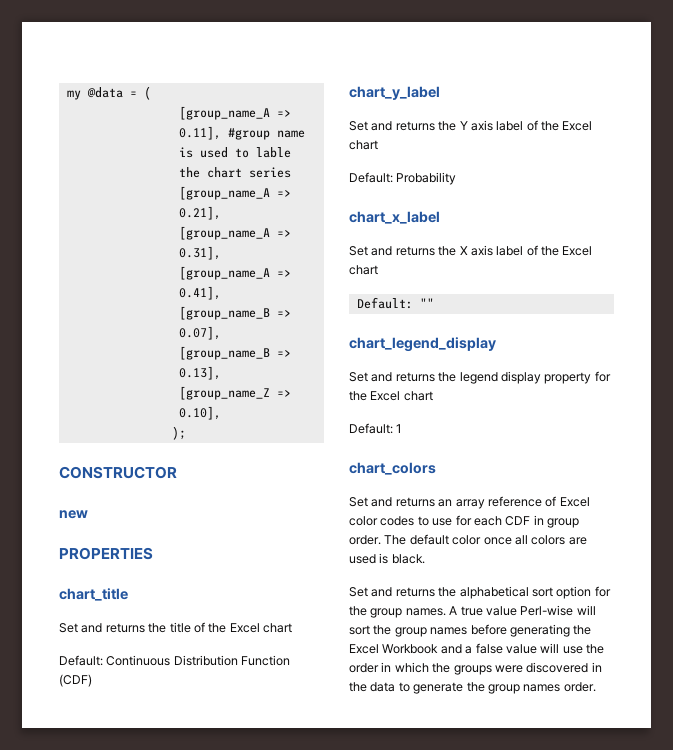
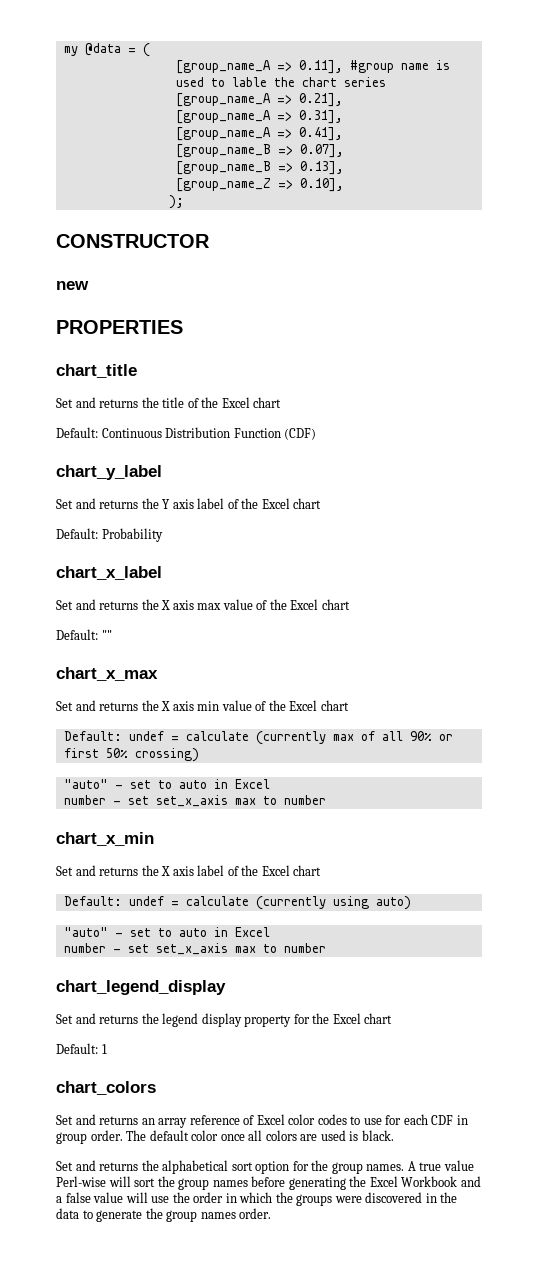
(440, 217) none -> [56,599,350,610] [56,629,112,640] [56,667,158,681] [56,700,349,711] [63,731,453,745] [63,748,199,762] [63,779,270,789] [63,795,326,807] [56,832,154,846] // Set and returns the X axis max value of the Excel chart // Default: "" // chart_x_max // Set and returns the X axis min value of the Excel chart // Default: undef = calculate (currently max of all 90% or first 50% crossing) // "auto" - set to auto in Excel // number - set set_x_axis max to number // chart_x_min
[419,298,434,308] "" -> [128,896,411,910] [63,927,270,937] [63,943,326,955] undef = calculate (currently using auto) // "auto" - set to auto in Excel // number - set set_x_axis max to number

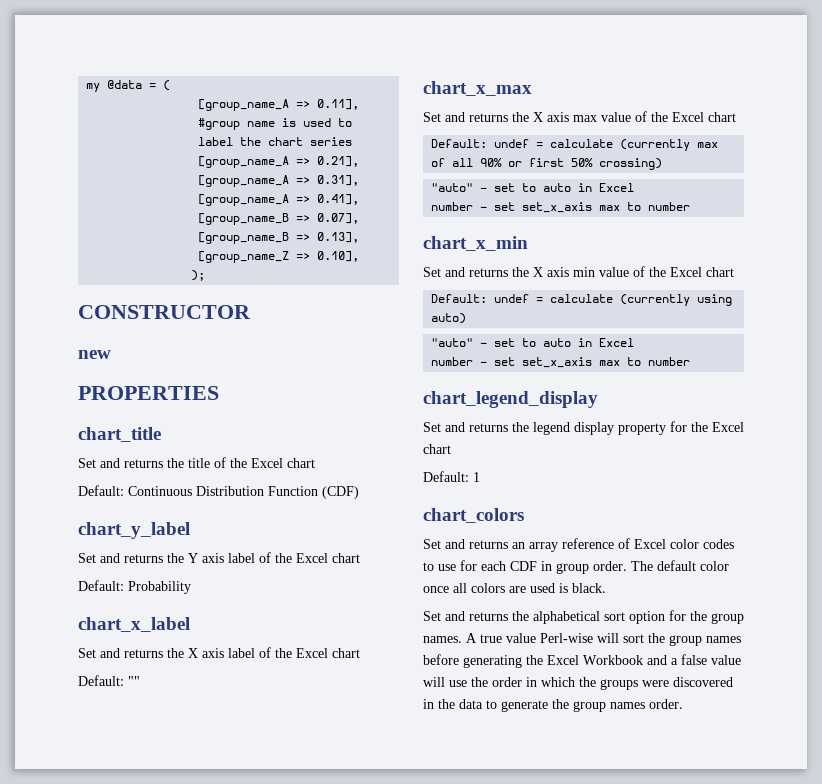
[231,77,267,87] lable -> [198,137,234,146] label
[197,599,253,610] max value -> [228,648,255,658] label
[197,701,220,711] min -> [573,115,597,122] max
[197,865,225,876] label -> [573,267,629,277] min value

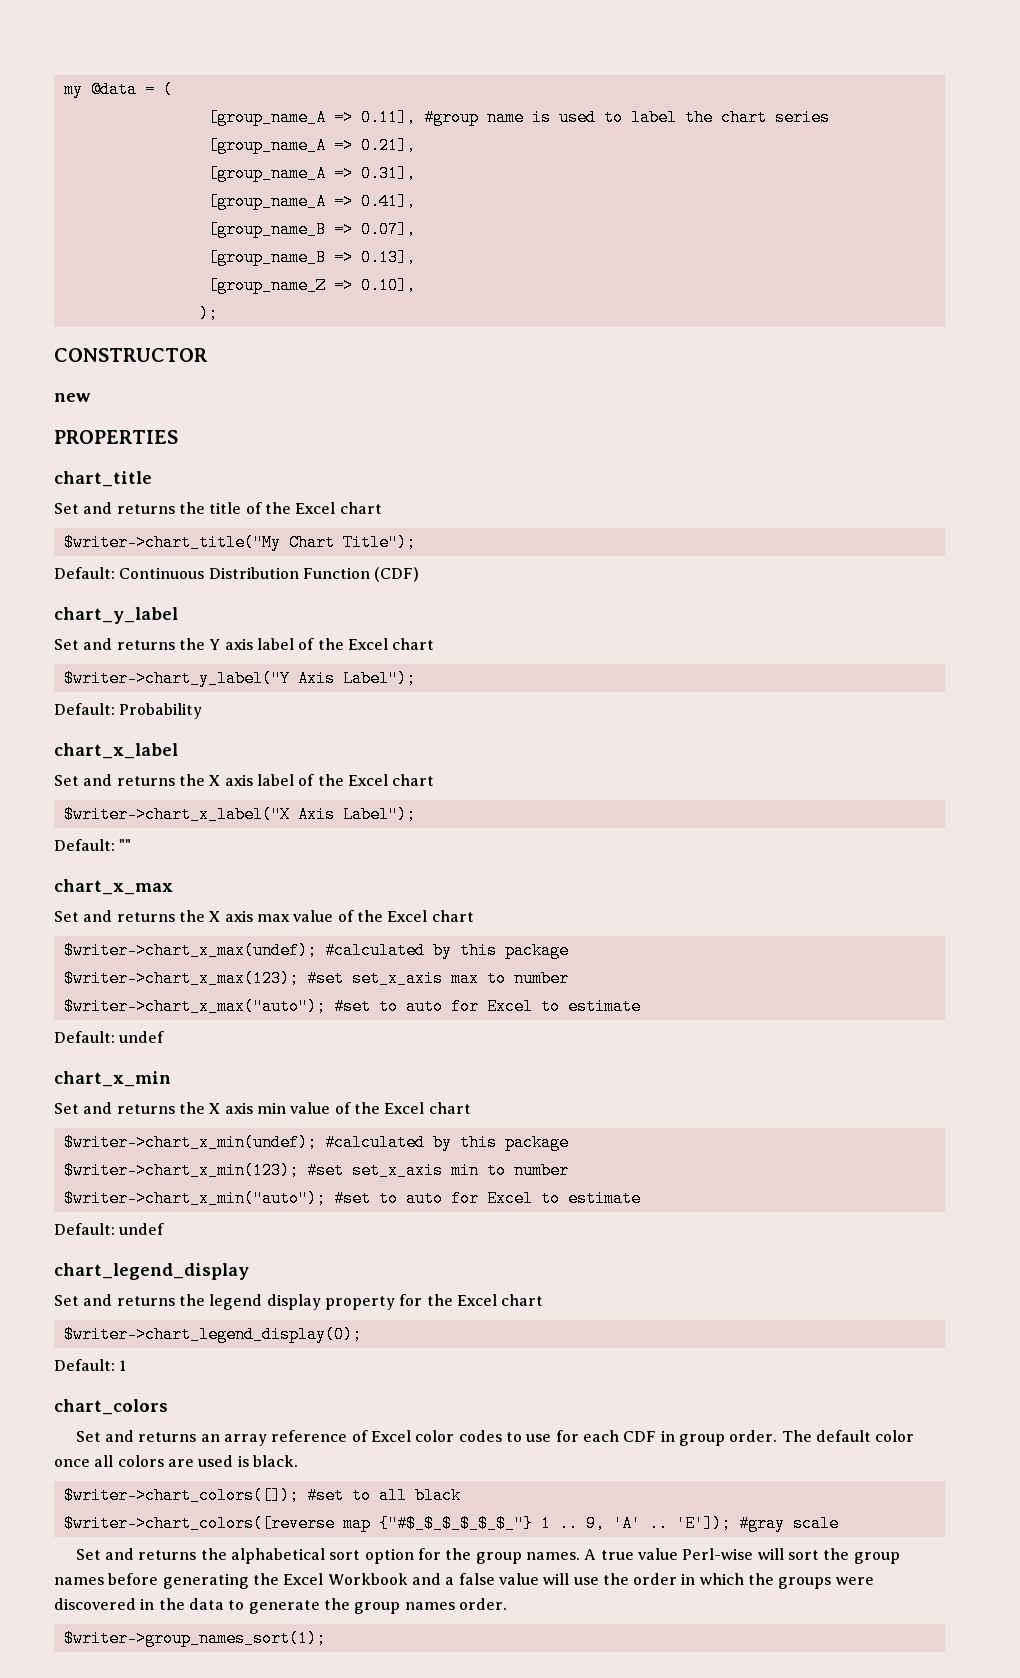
(315, 463) none -> [63,534,416,551] // $writer->chart_title("My Chart Title");
(360, 558) none -> [63,670,416,687] // $writer->chart_y_label("Y Axis Label");
(360, 653) none -> [63,806,416,823] // $writer->chart_x_label("X Axis Label");
[431,139,719,151] [431,158,663,170] [431,183,635,192] [431,202,691,213] Default: undef = calculate (currently max of all 90% or first 50% crossing) // "auto" - set to auto in Excel // number - set set_x_axis max to number -> [63,942,569,959] [63,970,569,987] [63,998,641,1015] [54,1031,165,1043] $writer->chart_x_max(undef); #calculated by this package // $writer->chart_x_max(123); #set set_x_axis max to number // $writer->chart_x_max("auto"); #set to auto for Excel to estimate // Default: undef
[431,294,733,306] [431,313,467,324] [431,338,635,347] [431,357,691,368] Default: undef = calculate (currently using auto) // "auto" - set to auto in Excel // number - set set_x_axis max to number -> [63,1134,569,1151] [63,1162,569,1179] [63,1190,641,1207] [54,1223,165,1235] $writer->chart_x_min(undef); #calculated by this package // $writer->chart_x_min(123); #set set_x_axis min to number // $writer->chart_x_min("auto"); #set to auto for Excel to estimate // Default: undef
(451, 449) none -> [63,1326,362,1343] // $writer->chart_legend_display(0);
(606, 588) none -> [63,1487,461,1504] [63,1515,839,1532] // $writer->chart_colors([]); #set to all black // $writer->chart_colors([reverse map {"#$_$_$_$_$_$_"} 1 .. 9, 'A' .. 'E']); #gray scale
(683, 704) none -> [63,1630,326,1647] // $writer->group_names_sort(1);

